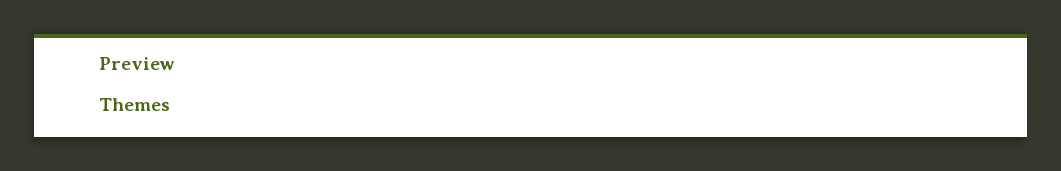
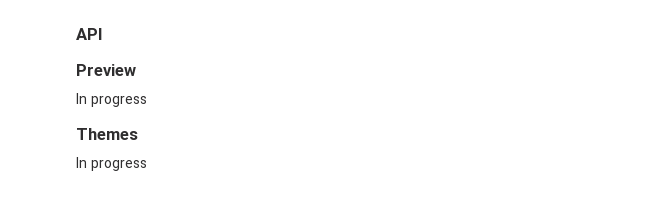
(99, 63) none -> [76,28,103,40] API //
(175, 63) none -> [76,93,147,107] // In progress
(170, 104) none -> [76,157,147,171] // In progress

